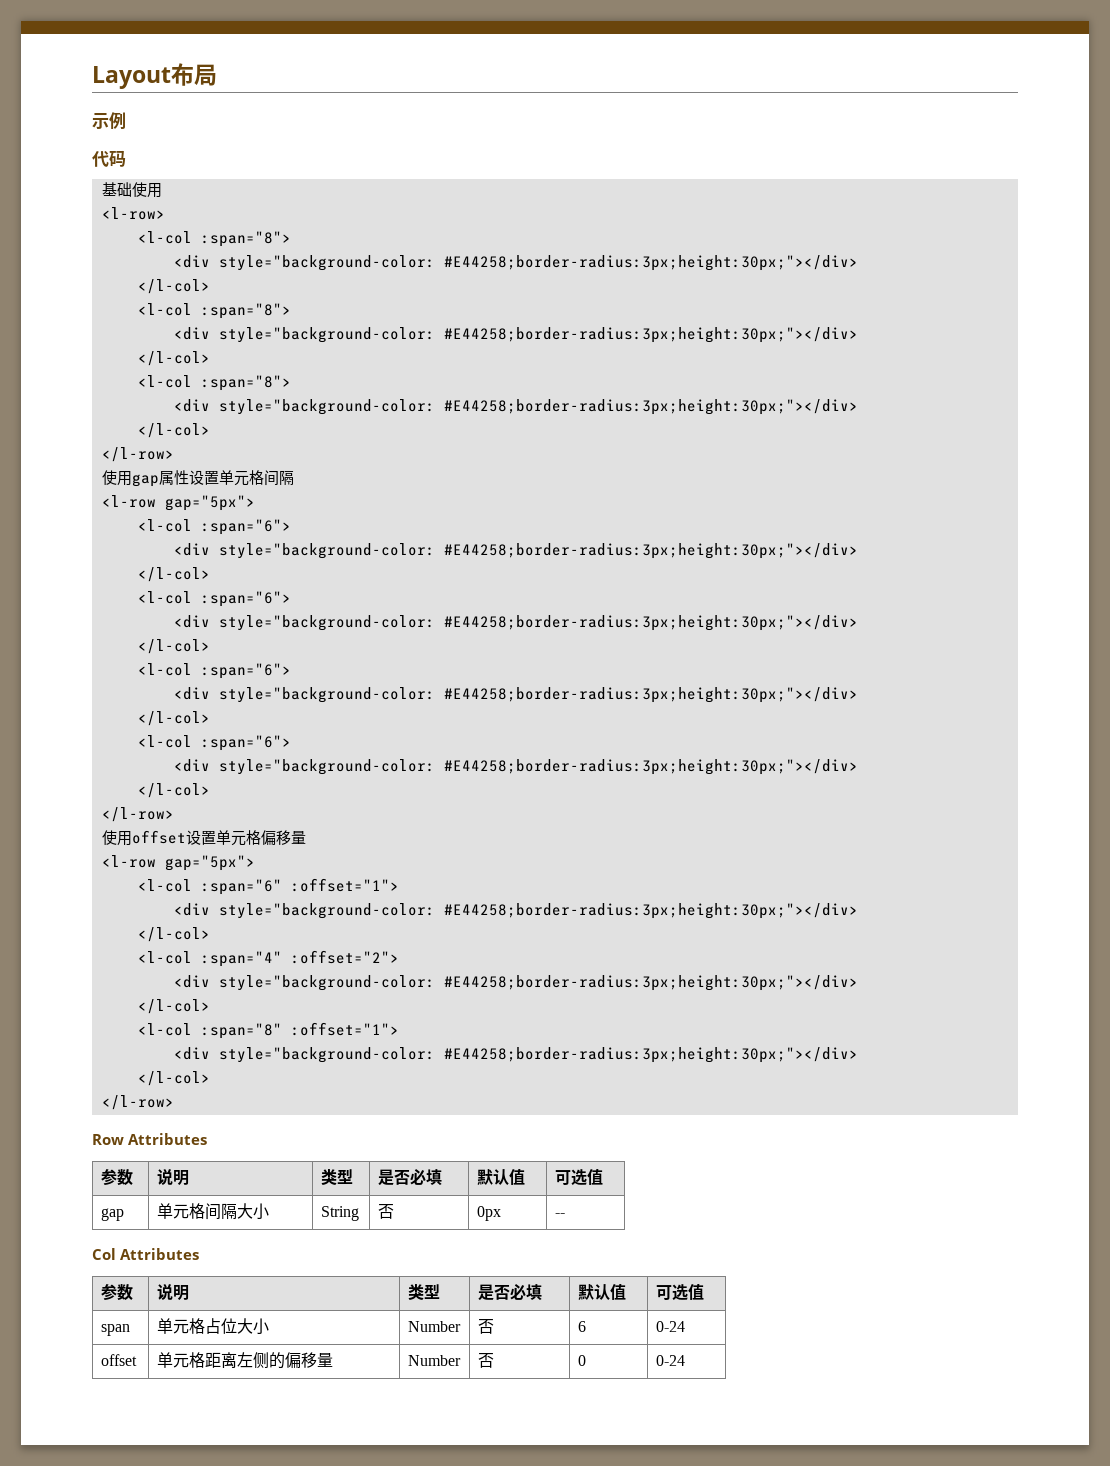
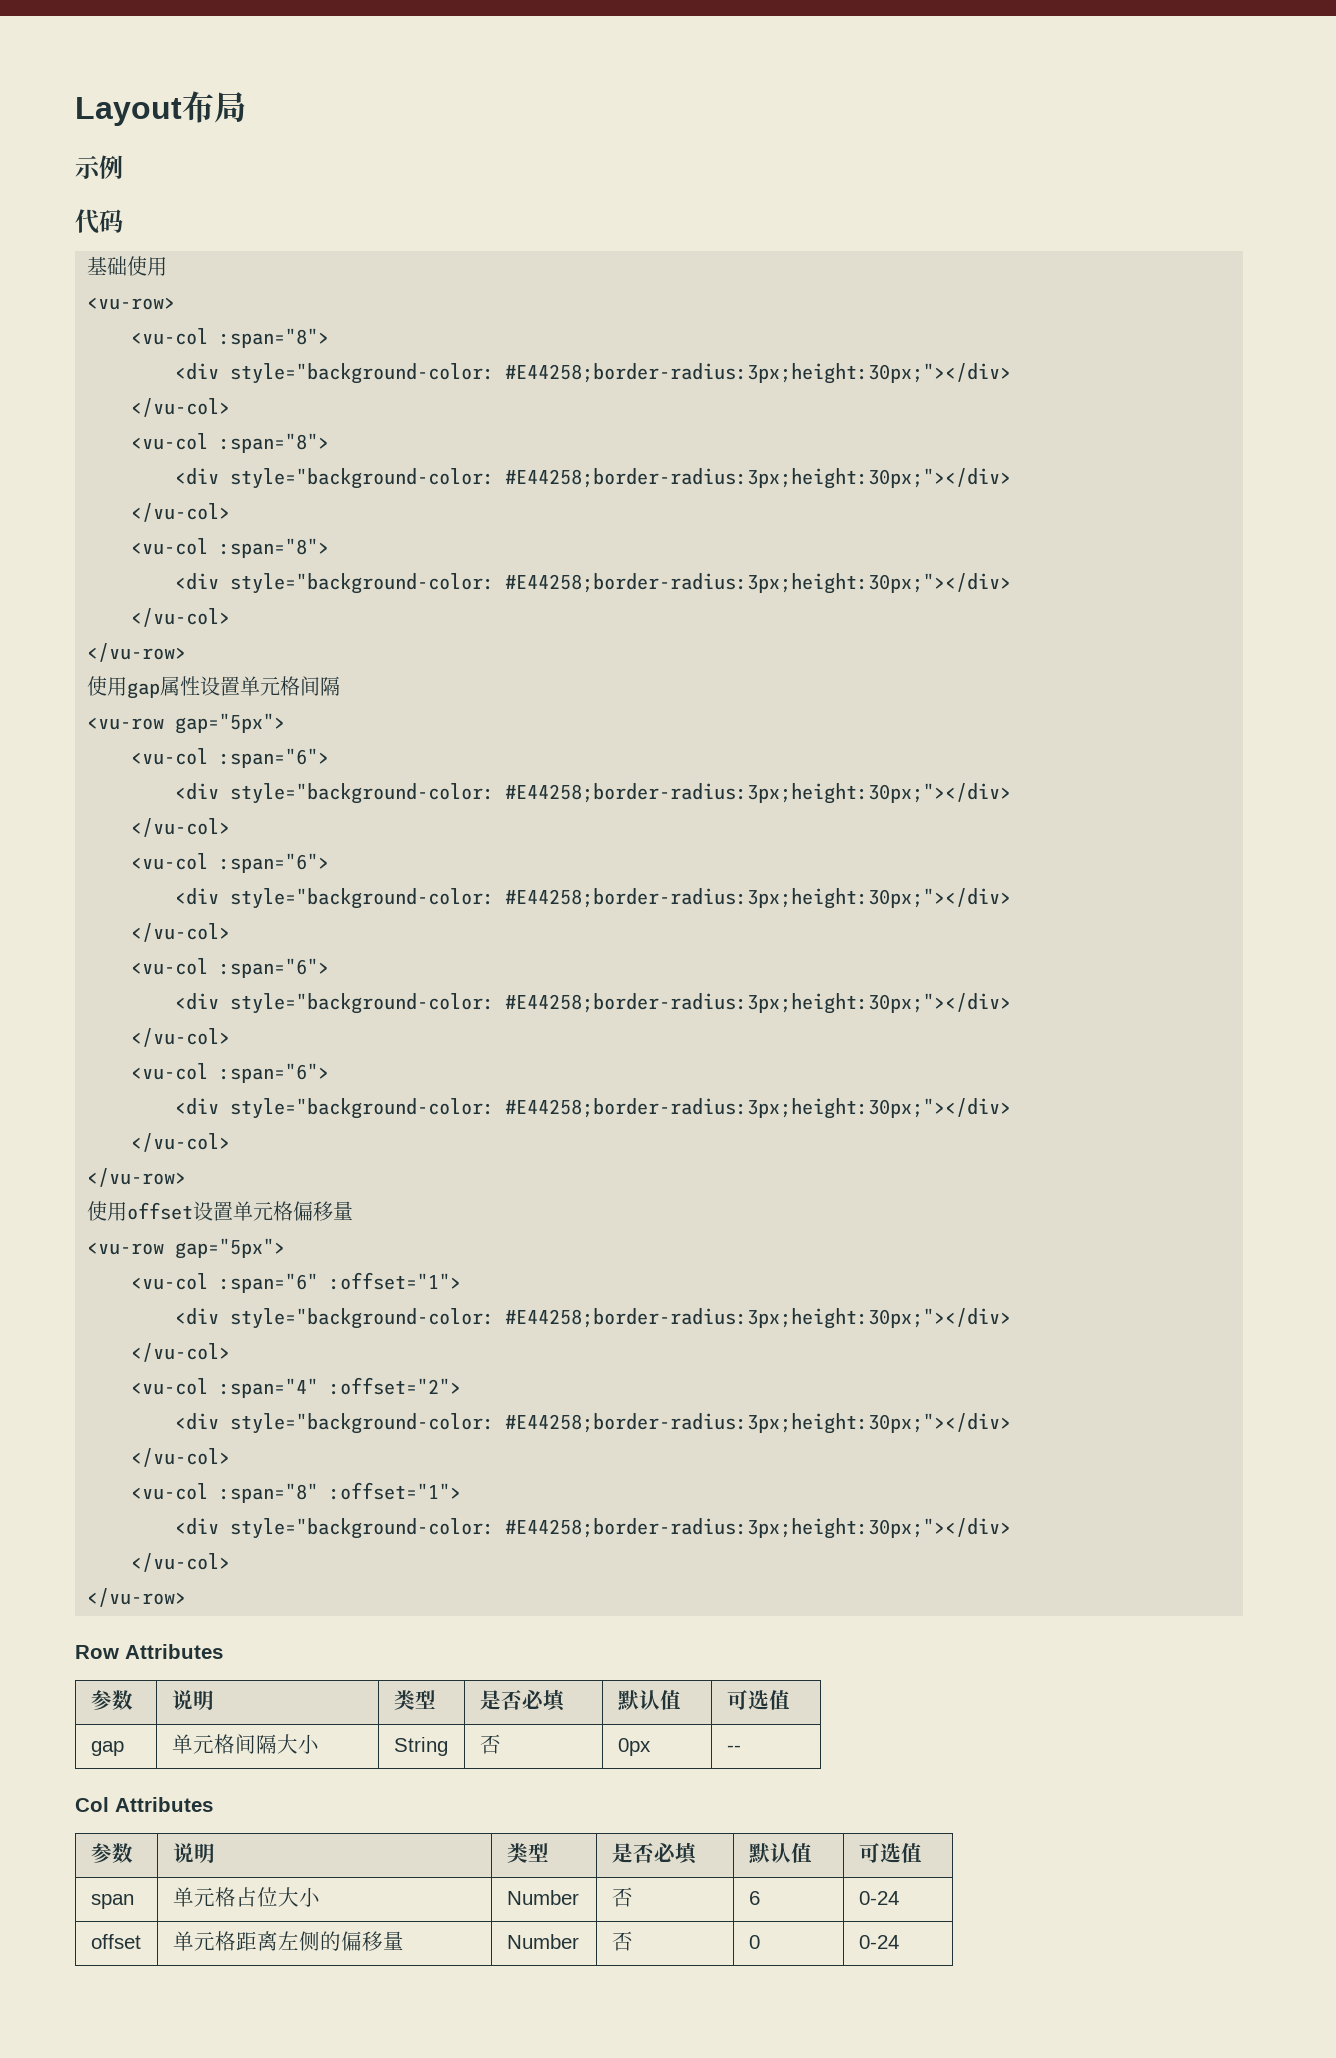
[101,207,165,220] [137,231,291,247] [173,255,858,271] [137,279,210,294] [137,303,291,319] [173,327,858,343] [137,351,210,366] [137,375,291,391] [173,399,858,415] [137,423,210,438] [101,447,174,462] <l-row> // <l-col :span="8"> // <div style="background-color: #E44258;border-radius:3px;height:30px;"></div> // </l-col> // <l-col :span="8"> // <div style="background-color: #E44258;border-radius:3px;height:30px;"></div> // </l-col> // <l-col :span="8"> // <div style="background-color: #E44258;border-radius:3px;height:30px;"></div> // </l-col> // </l-row> -> [87,297,176,310] [131,328,330,348] [175,363,1012,384] [131,398,231,417] [131,433,330,453] [175,468,1012,489] [131,503,231,522] [131,538,330,558] [175,573,1012,594] [131,608,231,627] [87,643,187,662] <vu-row> // <vu-col :span="8"> // <div style="background-color: #E44258;border-radius:3px;height:30px;"></div> // </vu-col> // <vu-col :span="8"> // <div style="background-color: #E44258;border-radius:3px;height:30px;"></div> // </vu-col> // <vu-col :span="8"> // <div style="background-color: #E44258;border-radius:3px;height:30px;"></div> // </vu-col> // </vu-row>
[101,495,255,511] [137,519,291,535] [173,543,858,559] [137,567,210,582] [137,591,291,607] [173,615,858,631] [137,639,210,654] [137,663,291,679] [173,687,858,703] [137,711,210,726] [137,735,291,751] [173,759,858,775] [137,783,210,798] [101,807,174,822] <l-row gap="5px"> // <l-col :span="6"> // <div style="background-color: #E44258;border-radius:3px;height:30px;"></div> // </l-col> // <l-col :span="6"> // <div style="background-color: #E44258;border-radius:3px;height:30px;"></div> // </l-col> // <l-col :span="6"> // <div style="background-color: #E44258;border-radius:3px;height:30px;"></div> // </l-col> // <l-col :span="6"> // <div style="background-color: #E44258;border-radius:3px;height:30px;"></div> // </l-col> // </l-row> -> [87,713,286,734] [131,748,330,768] [175,783,1012,804] [131,818,231,837] [131,853,330,873] [175,888,1012,909] [131,923,231,942] [131,958,330,978] [175,993,1012,1014] [131,1028,231,1047] [131,1063,330,1083] [175,1098,1012,1119] [131,1133,231,1152] [87,1168,187,1187] <vu-row gap="5px"> // <vu-col :span="6"> // <div style="background-color: #E44258;border-radius:3px;height:30px;"></div> // </vu-col> // <vu-col :span="6"> // <div style="background-color: #E44258;border-radius:3px;height:30px;"></div> // </vu-col> // <vu-col :span="6"> // <div style="background-color: #E44258;border-radius:3px;height:30px;"></div> // </vu-col> // <vu-col :span="6"> // <div style="background-color: #E44258;border-radius:3px;height:30px;"></div> // </vu-col> // </vu-row>
[101,855,255,871] [137,879,192,892] <l-row gap="5px"> // <l-col -> [87,1238,286,1259] [131,1273,209,1290] <vu-row gap="5px"> // <vu-col
[137,927,210,942] [137,951,192,964] </l-col> // <l-col -> [131,1343,231,1362] [131,1378,209,1395] </vu-col> // <vu-col
[137,999,210,1014] [137,1023,192,1036] </l-col> // <l-col -> [131,1448,231,1467] [131,1483,209,1500] </vu-col> // <vu-col
[137,1071,210,1086] [101,1095,174,1110] </l-col> // </l-row> -> [131,1553,231,1572] [87,1588,187,1607] </vu-col> // </vu-row>

